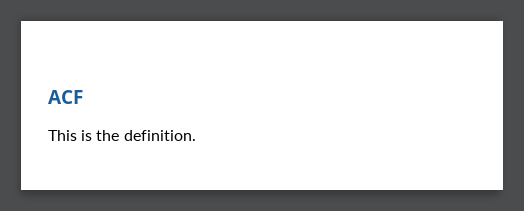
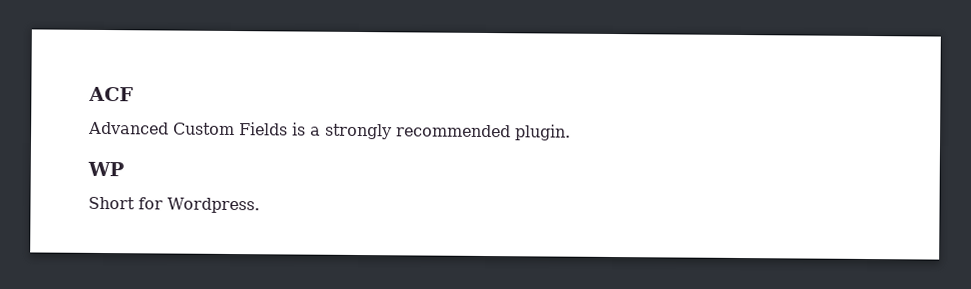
[48,130,196,141] This is the definition. -> [88,121,571,141] [87,161,124,177] [88,196,260,214] Advanced Custom Fields is a strongly recommended plugin. // WP // Short for Wordpress.

